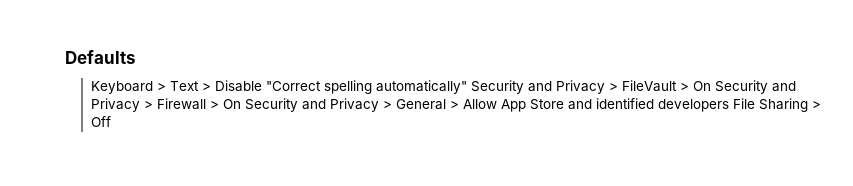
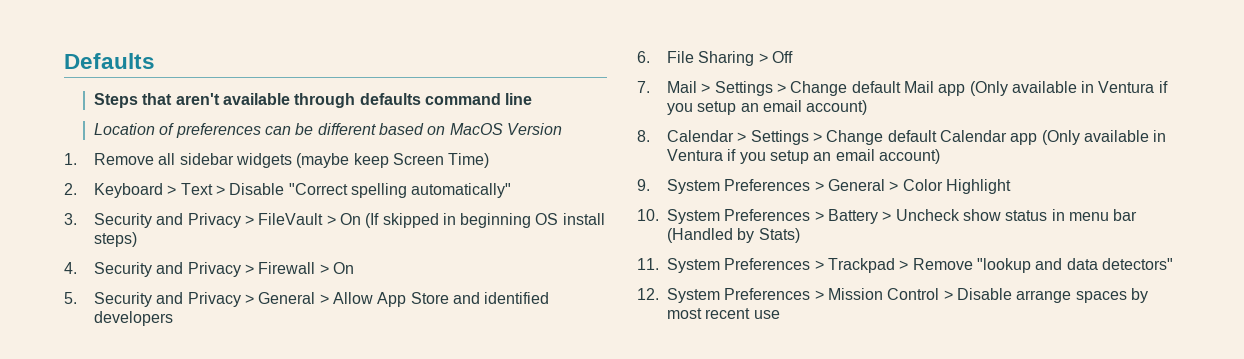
(136, 57) none -> [93,93,533,108] [93,123,562,138] [64,153,490,168] [64,183,77,195] Steps that aren't available through defaults command line // Location of preferences can be different based on MacOS Version // 1. Remove all sidebar widgets (maybe keep Screen Time) // 2.
(467, 87) none -> [64,213,77,225] // 3.
(711, 86) none -> [365,213,605,228] [93,232,137,247] [64,262,77,274] (If skipped in beginning OS install steps) // 4.
(241, 104) none -> [64,292,77,304] // 5.
(729, 105) none -> [637,51,650,63] // 6.
(111, 121) none -> [637,81,1168,96] [666,100,868,115] [637,130,1167,145] [666,149,940,164] [637,179,1011,194] [637,209,1138,224] [667,228,800,243] [637,258,1173,273] [637,288,1148,303] [667,308,780,319] // 7. Mail > Settings > Change default Mail app (Only available in Ventura if you setup an email account) // 8. Calendar > Settings > Change default Calendar app (Only available in Ventura if you setup an email account) // 9. System Preferences > General > Color Highlight // 10. System Preferences > Battery > Uncheck show status in menu bar (Handled by Stats) // 11. System Preferences > Trackpad > Remove "lookup and data detectors" // 12. System Preferences > Mission Control > Disable arrange spaces by most recent use

